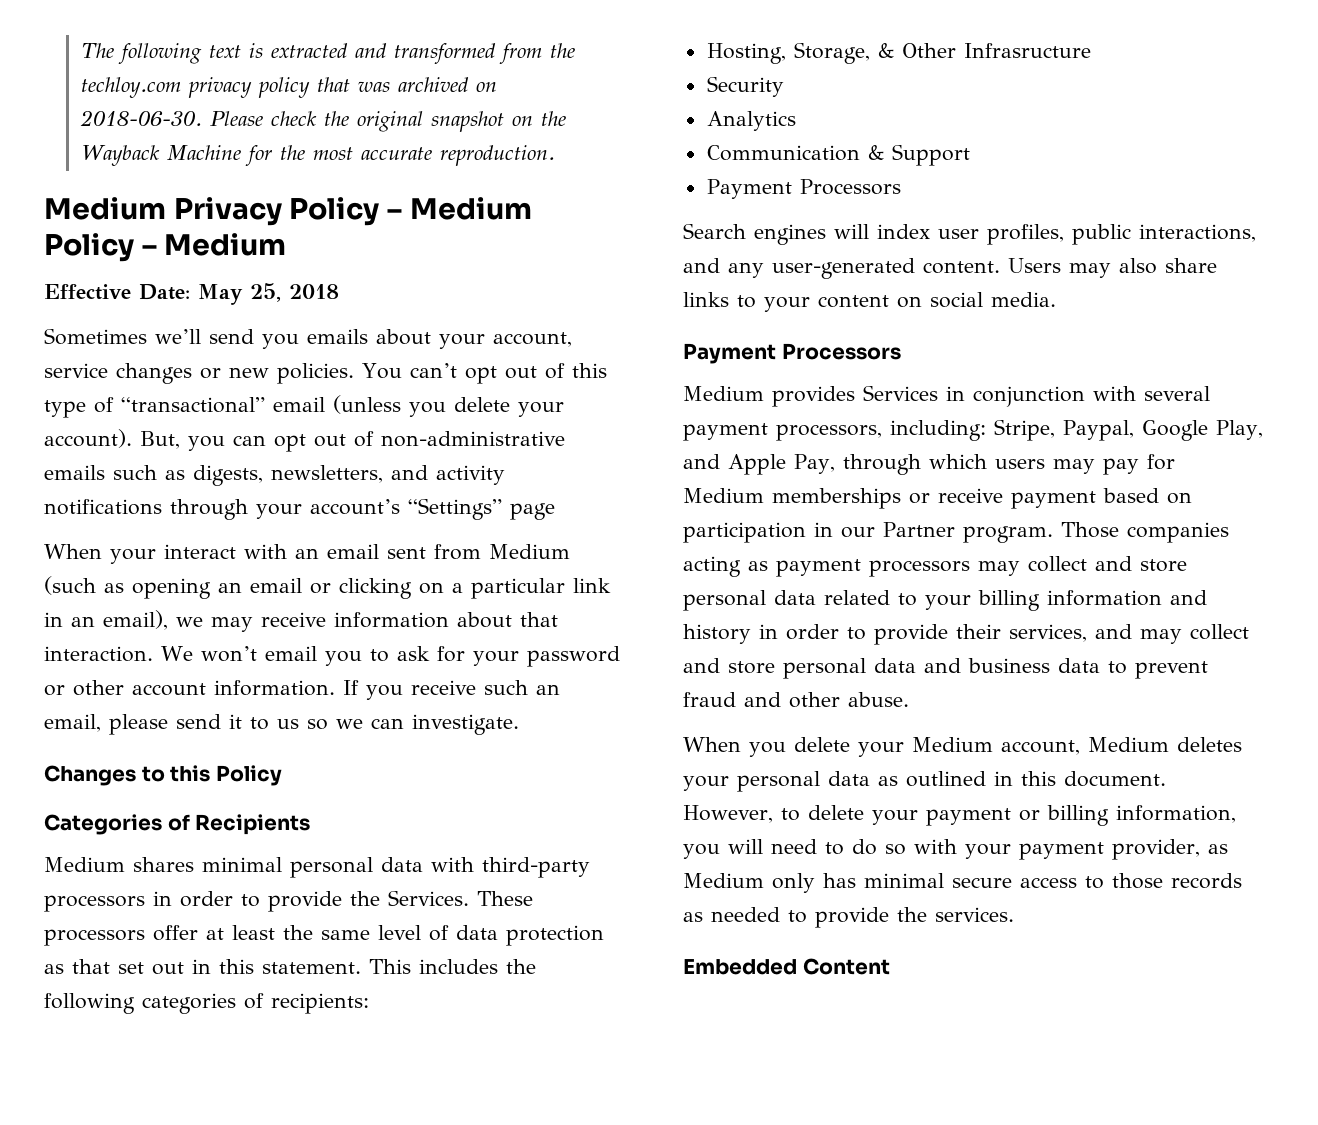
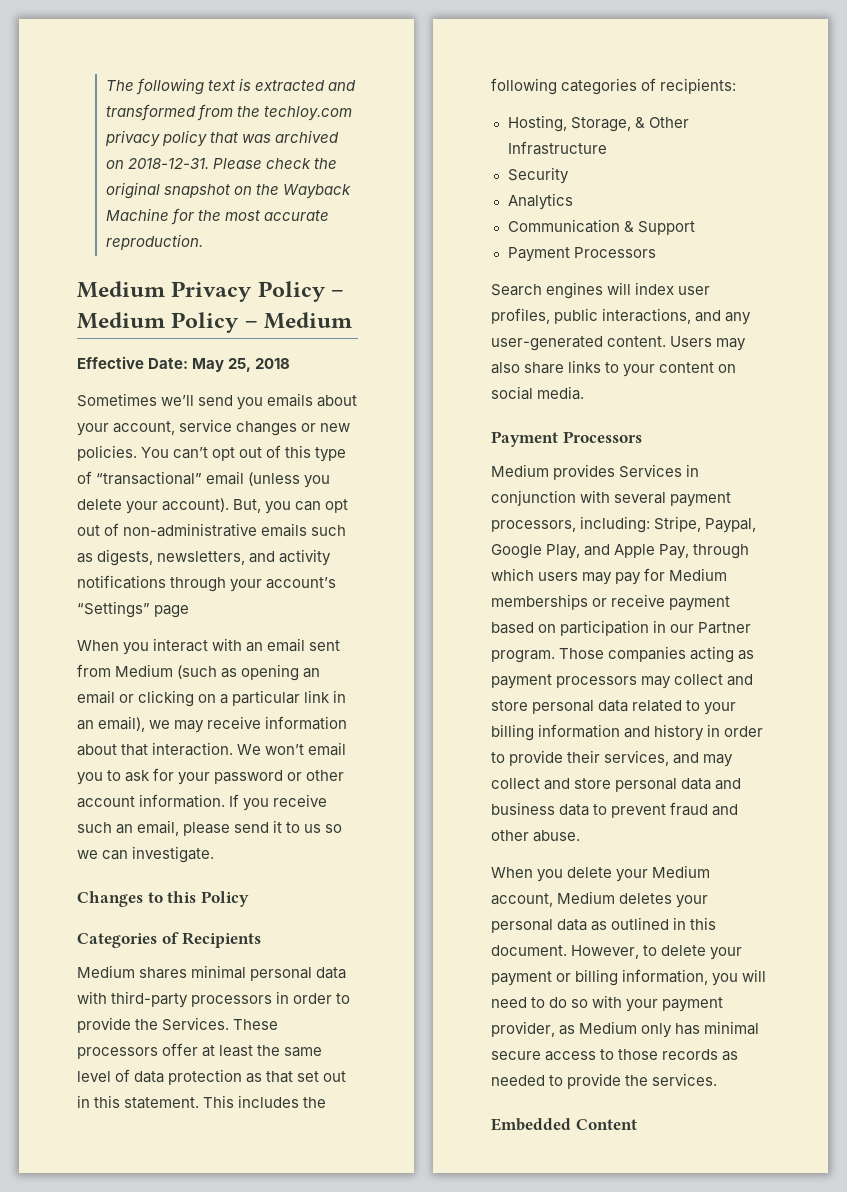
[80,110,203,126] 2018-06-30. -> [127,158,209,169] 2018-12-31.
[110,549,156,564] your -> [123,642,150,655] you
[963,43,1091,58] Infrasructure -> [507,141,607,155] Infrastructure

